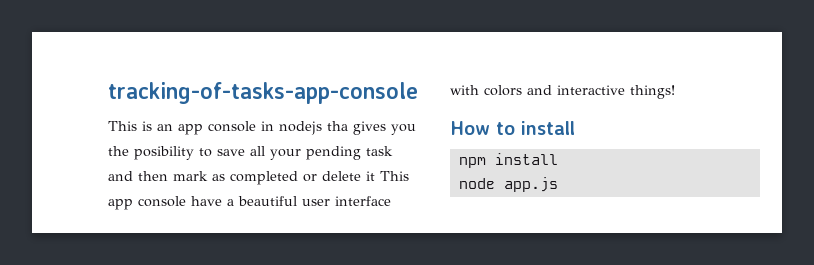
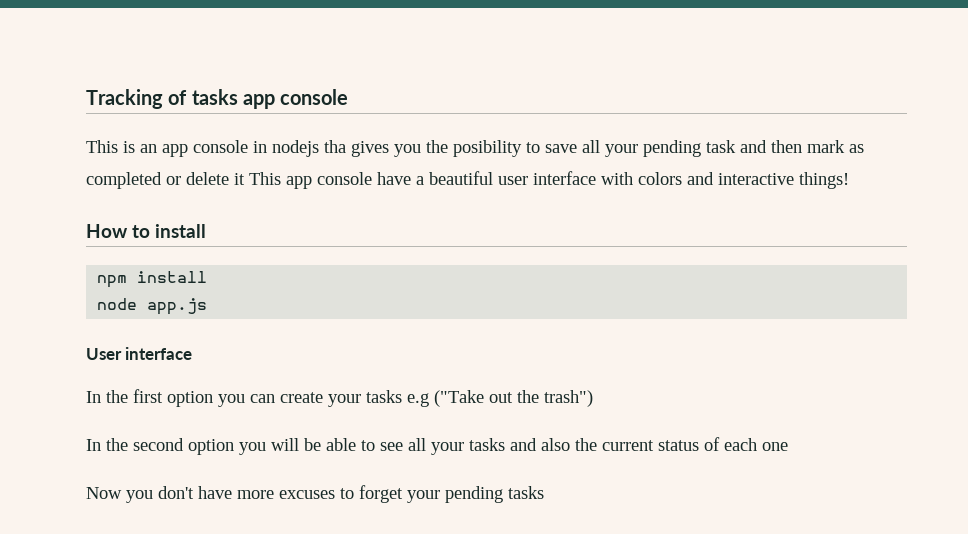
[108,82,418,104] tracking-of-tasks-app-console -> [86,89,349,109] Tracking of tasks app console
(558, 184) none -> [86,347,193,360] [86,389,593,407] [86,437,788,455] [86,485,544,503] // User interface // In the first option you can create your tasks e.g ("Take out the trash") // In the second option you will be able to see all your tasks and also the current status of each one // Now you don't have more excuses to forget your pending tasks

